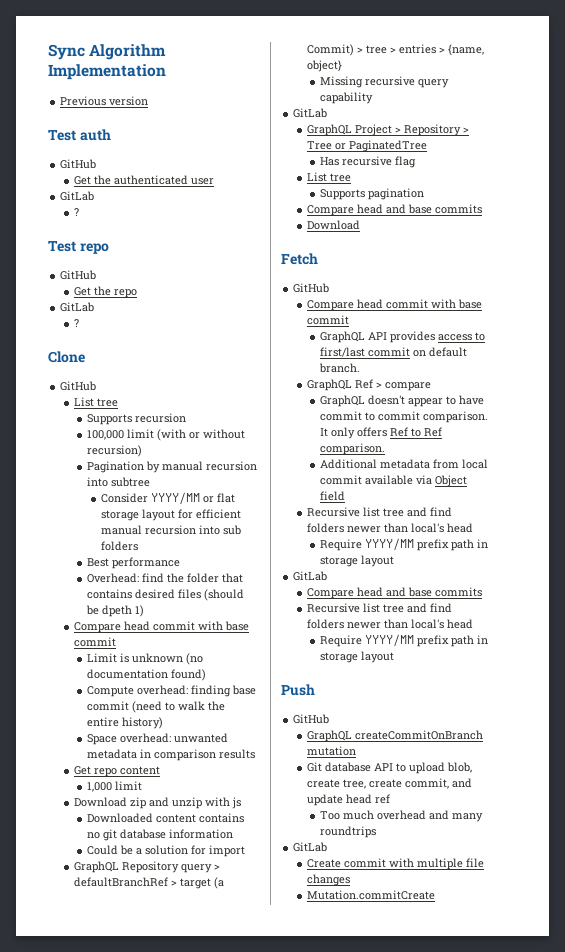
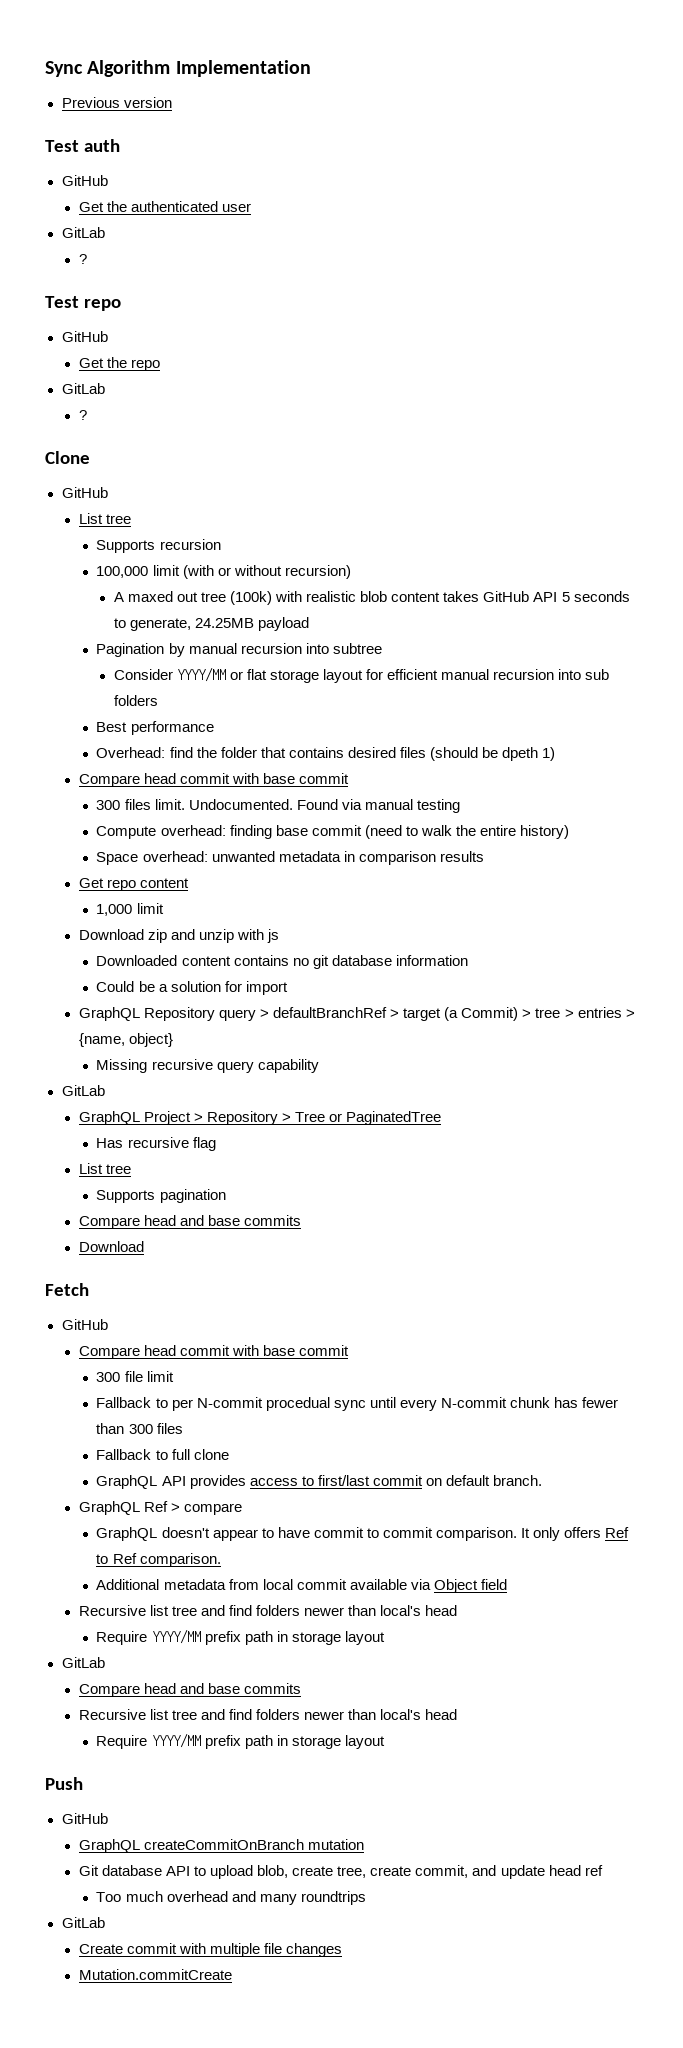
(143, 451) none -> [113,591,630,605] [113,617,310,631] // A maxed out tree (100k) with realistic blob content takes GitHub API 5 seconds to generate, 24.25MB payload
[87,653,204,665] [87,669,207,681] Limit is unknown (no documentation found) -> [96,799,460,813] 300 files limit. Undocumented. Found via manual testing
(349, 320) none -> [96,1371,174,1382] [96,1397,618,1411] [96,1423,183,1434] [96,1449,229,1460] // 300 file limit // Fallback to per N-commit procedual sync until every N-commit chunk has fewer than 300 files // Fallback to full clone

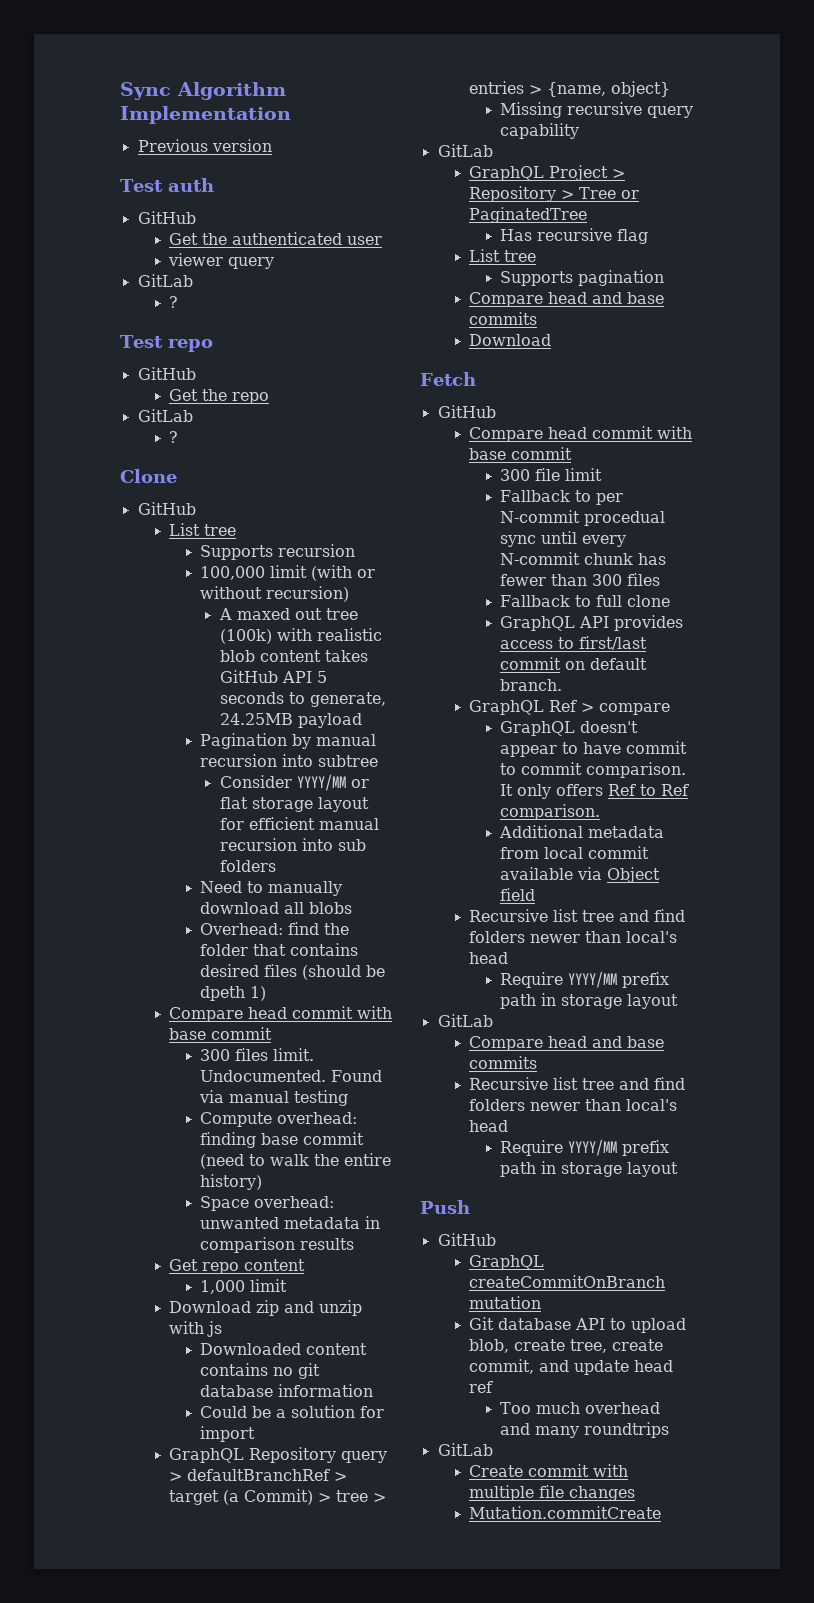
(252, 207) none -> [167,253,274,269] // viewer query
[96,721,214,735] Best performance -> [200,881,343,896] [200,902,353,914] Need to manually download all blobs

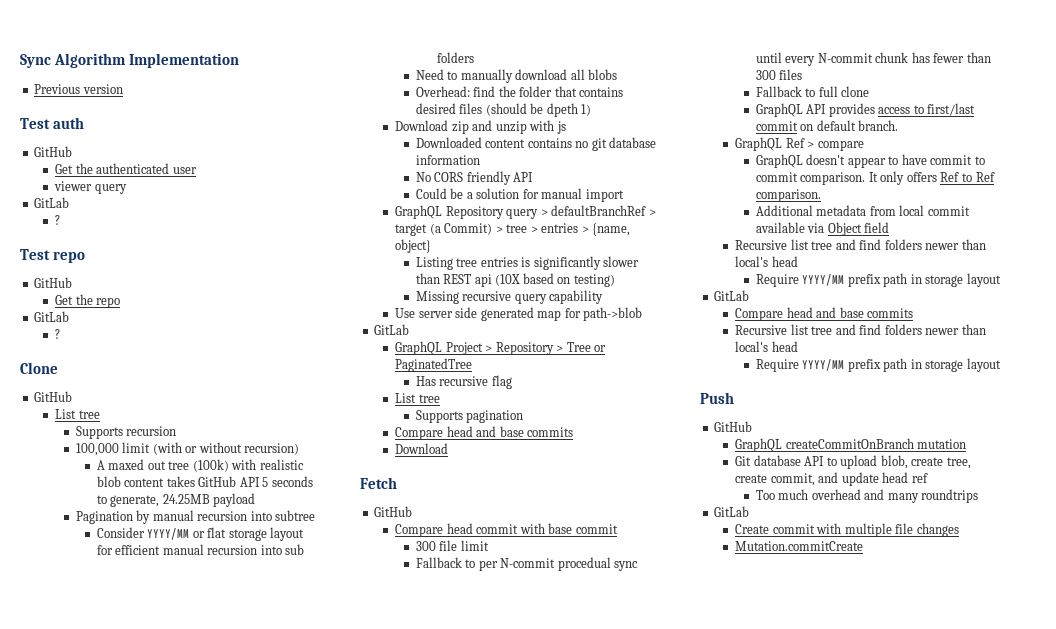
[168,1006,392,1022] [168,1027,272,1040] [200,1048,315,1061] [200,1070,383,1082] [199,1090,349,1106] [200,1112,358,1127] [200,1132,365,1148] [200,1153,392,1169] [200,1174,263,1190] [200,1196,335,1211] [200,1216,381,1229] [200,1237,355,1253] [168,1259,305,1274] [200,1279,288,1294] // Compare head commit with base commit // 300 files limit. Undocumented. Found via manual testing // Compute overhead: finding base commit (need to walk the entire history) // Space overhead: unwanted metadata in comparison results // Get repo content // 1,000 limit -> (592, 110) none
(374, 1390) none -> [415,171,534,185] // No CORS friendly API
(385, 1412) none -> [541,188,583,199] manual
[500,102,694,118] [500,123,580,139] Missing recursive query capability -> [415,256,640,270] [415,273,615,287] [415,290,604,304] [395,307,643,321] Listing tree entries is significantly slower than REST api (10X based on testing) // Missing recursive query capability // Use server side generated map for path->blob

